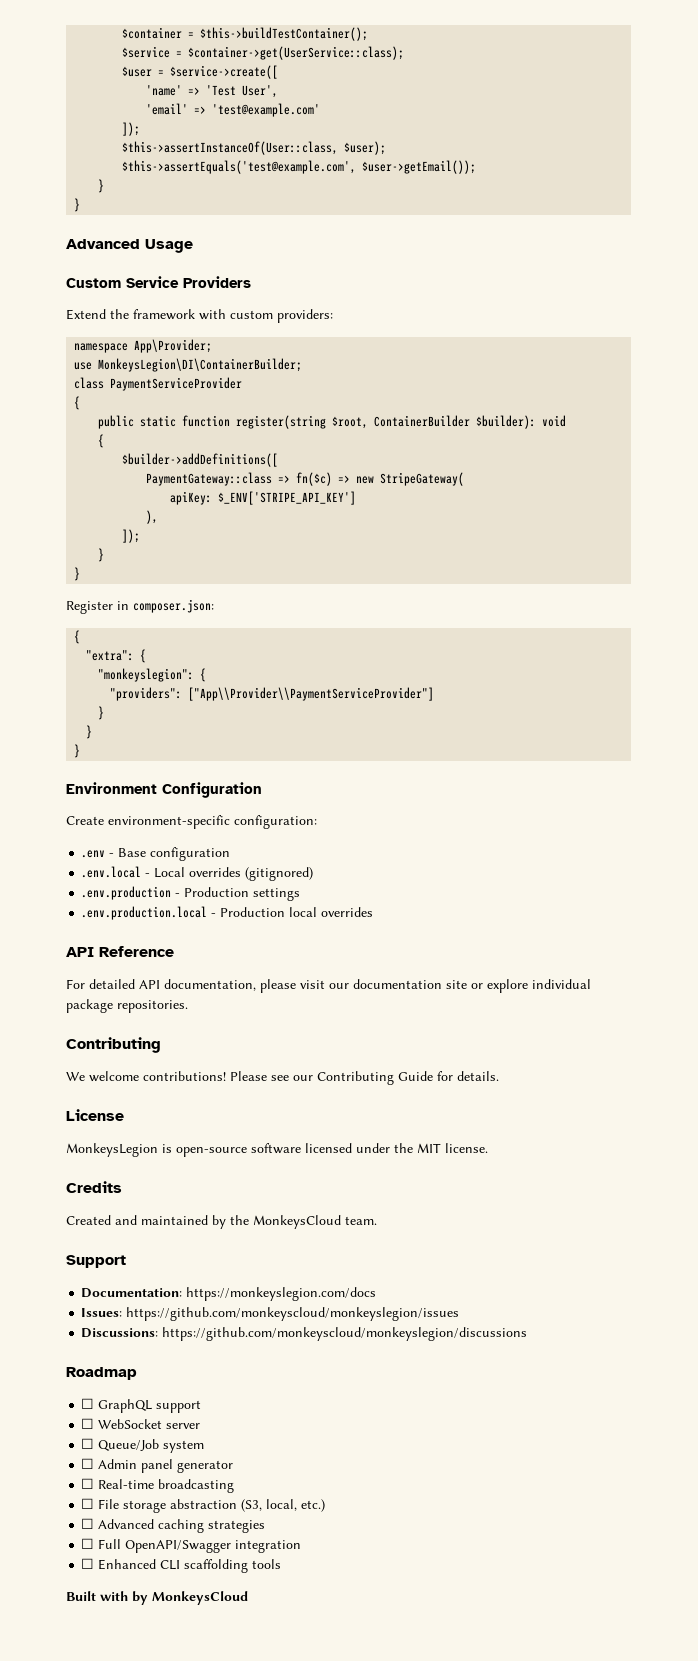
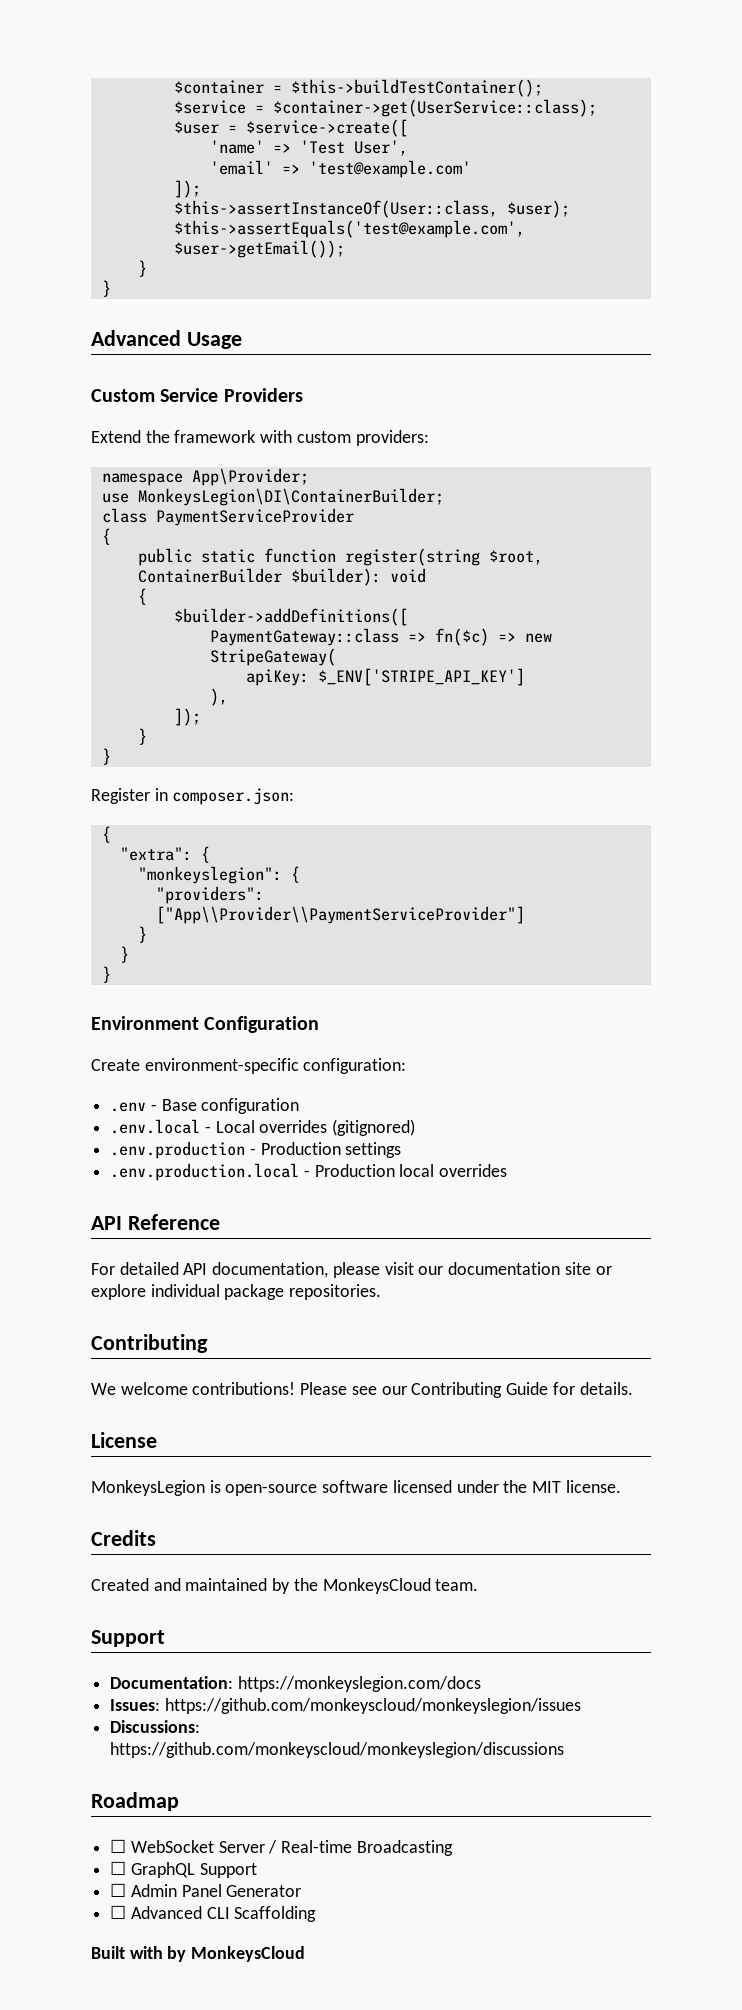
[98,1399,202,1413] [81,1418,201,1429] [81,1438,205,1453] [81,1458,234,1473] [81,1478,235,1493] [81,1498,326,1513] [81,1518,266,1533] [81,1538,302,1553] [81,1558,282,1573] GraphQL support // ☐ WebSocket server // ☐ Queue/Job system // ☐ Admin panel generator // ☐ Real-time broadcasting // ☐ File storage abstraction (S3, local, etc.) // ☐ Advanced caching strategies // ☐ Full OpenAPI/Swagger integration // ☐ Enhanced CLI scaffolding tools -> [130,1840,453,1856] [110,1861,257,1878] [110,1883,302,1897] [110,1905,317,1922] WebSocket Server / Real-time Broadcasting // ☐ GraphQL Support // ☐ Admin Panel Generator // ☐ Advanced CLI Scaffolding

